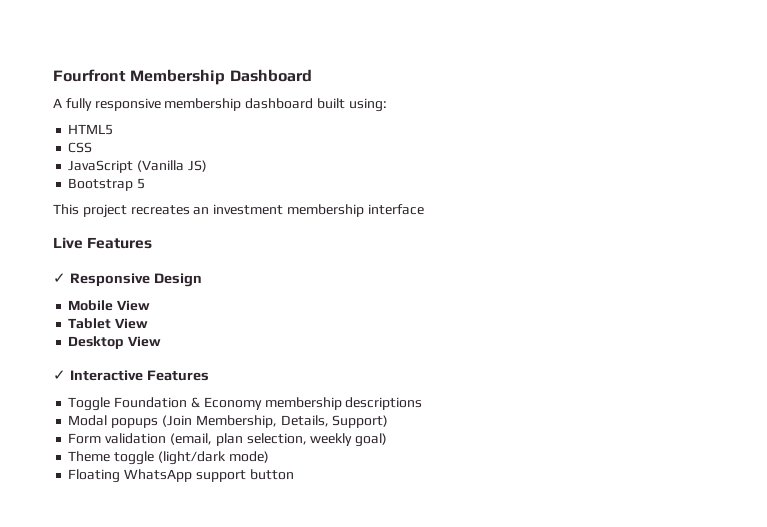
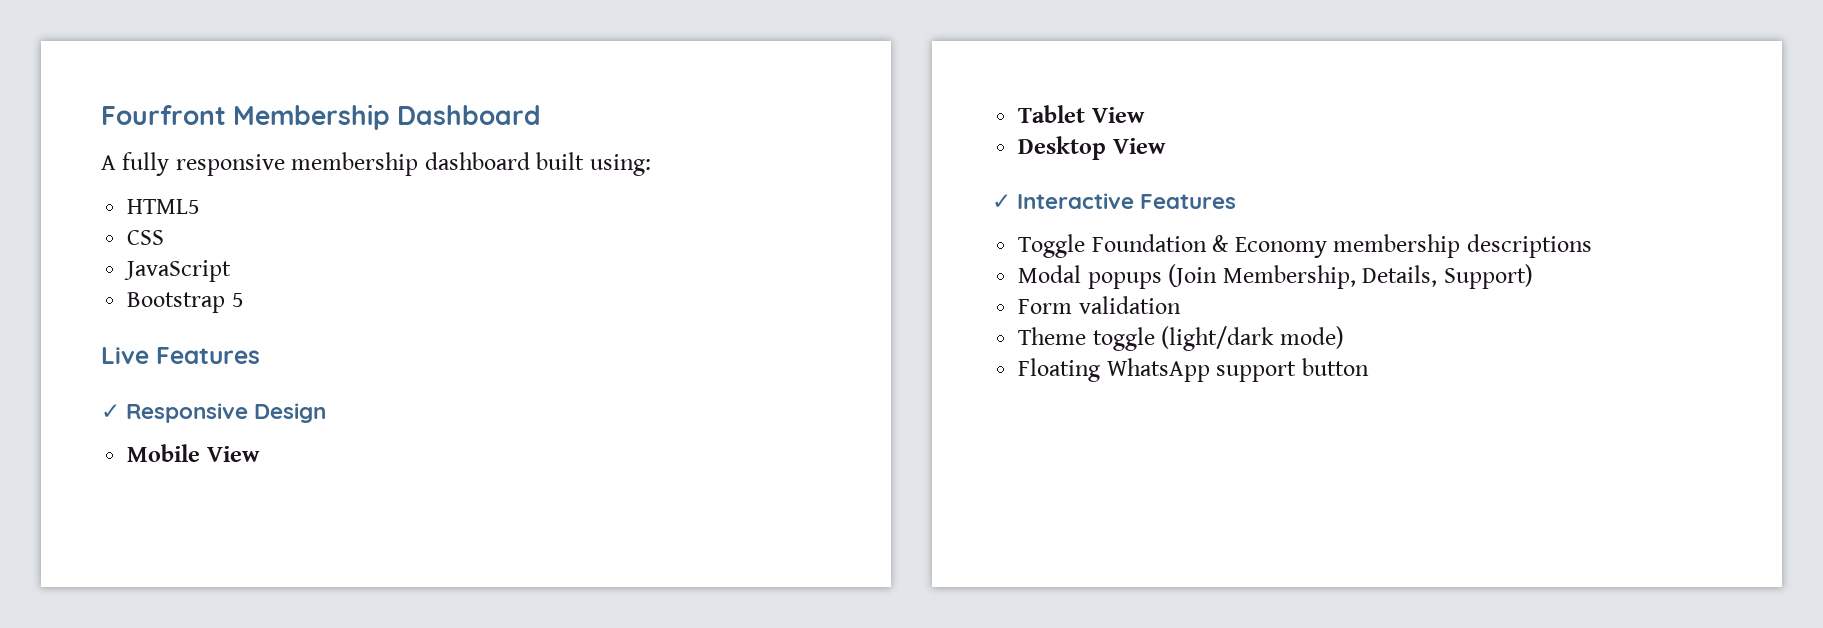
[137,160,207,172] (Vanilla JS) -> (232, 271) none
[53,204,424,218] // This project recreates an investment membership interface -> (244, 300) none
[169,433,388,447] (email, plan selection, weekly goal) -> (1181, 305) none

